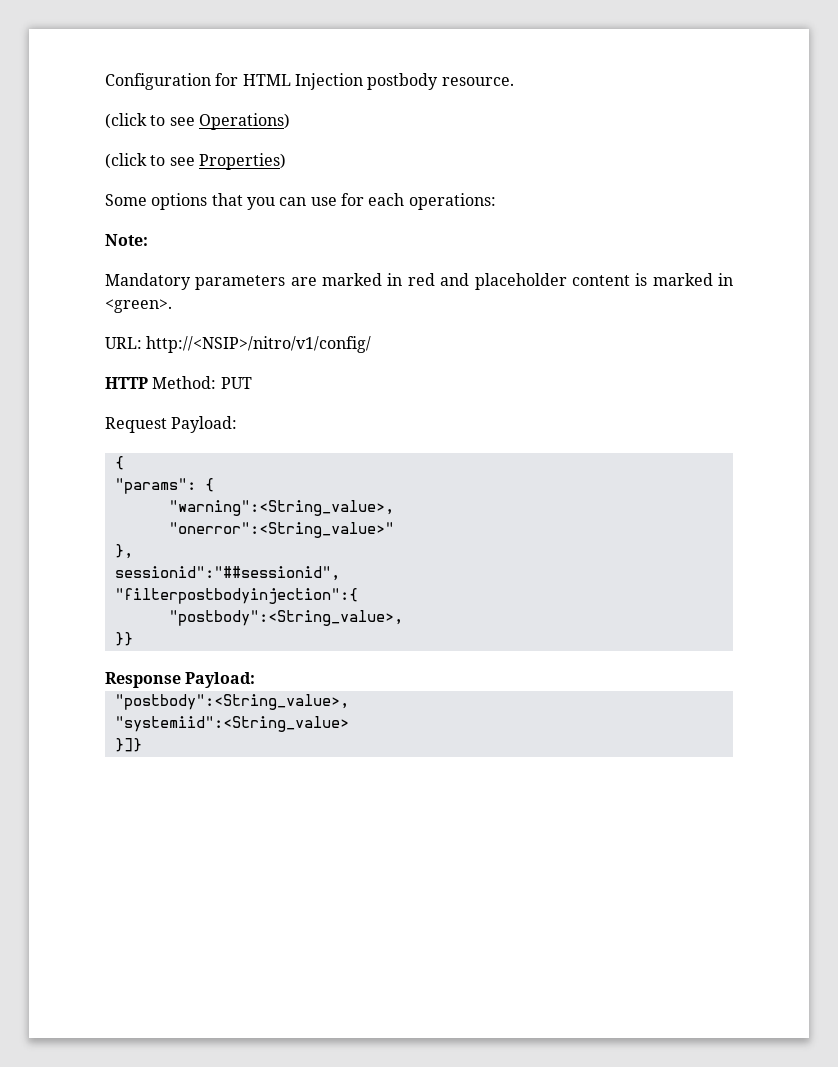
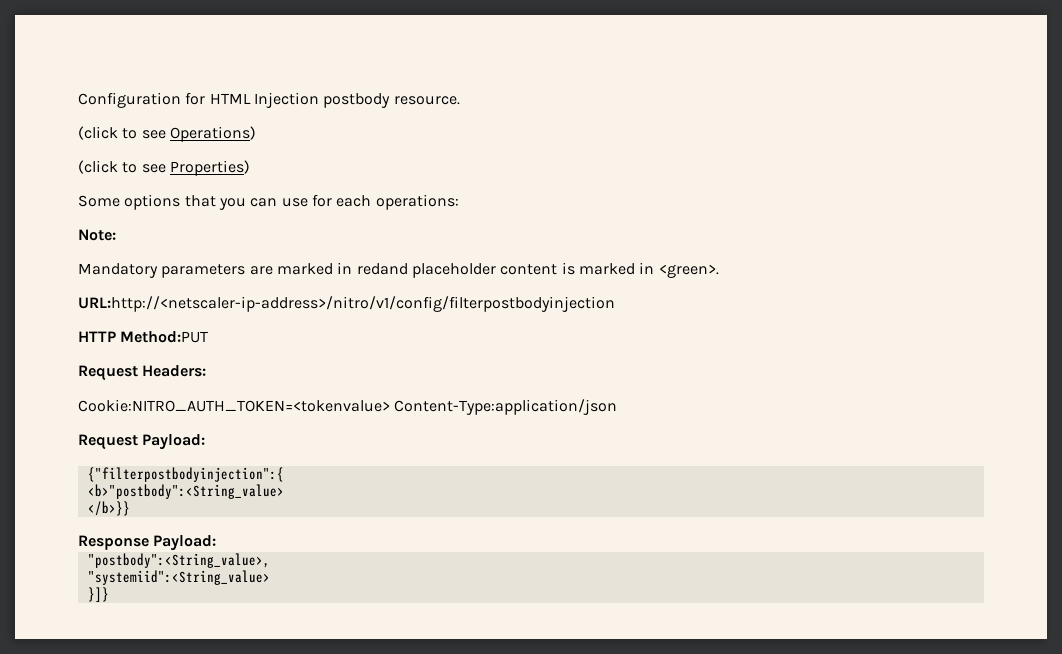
[407,273,470,286] red and -> [356,263,408,275] redand
[105,336,372,353] URL: http://<NSIP>/nitro/v1/config/ -> [78,296,615,312] URL:http://<netscaler-ip-address>/nitro/v1/config/filterpostbodyinjection
[152,376,252,389] [105,416,238,433] [114,456,124,470] [114,478,214,494] [168,500,394,516] [168,522,394,538] [114,544,133,559] [114,566,340,581] [114,588,358,604] [168,610,403,626] [114,632,133,646] Method: PUT // Request Payload: // { // "params": { // "warning":<String_value>, // "onerror":<String_value>" // }, // sessionid":"##sessionid", // "filterpostbodyinjection":{ // "postbody":<String_value>, // }} -> [120,331,209,343] [78,365,207,381] [78,399,618,415] [78,434,206,450] [87,467,284,482] [87,484,284,499] [87,501,130,516] Method:PUT // Request Headers: // Cookie:NITRO_AUTH_TOKEN=<tokenvalue> Content-Type:application/json // Request Payload: // {"filterpostbodyinjection":{ // <b>"postbody":<String_value> // </b>}}

